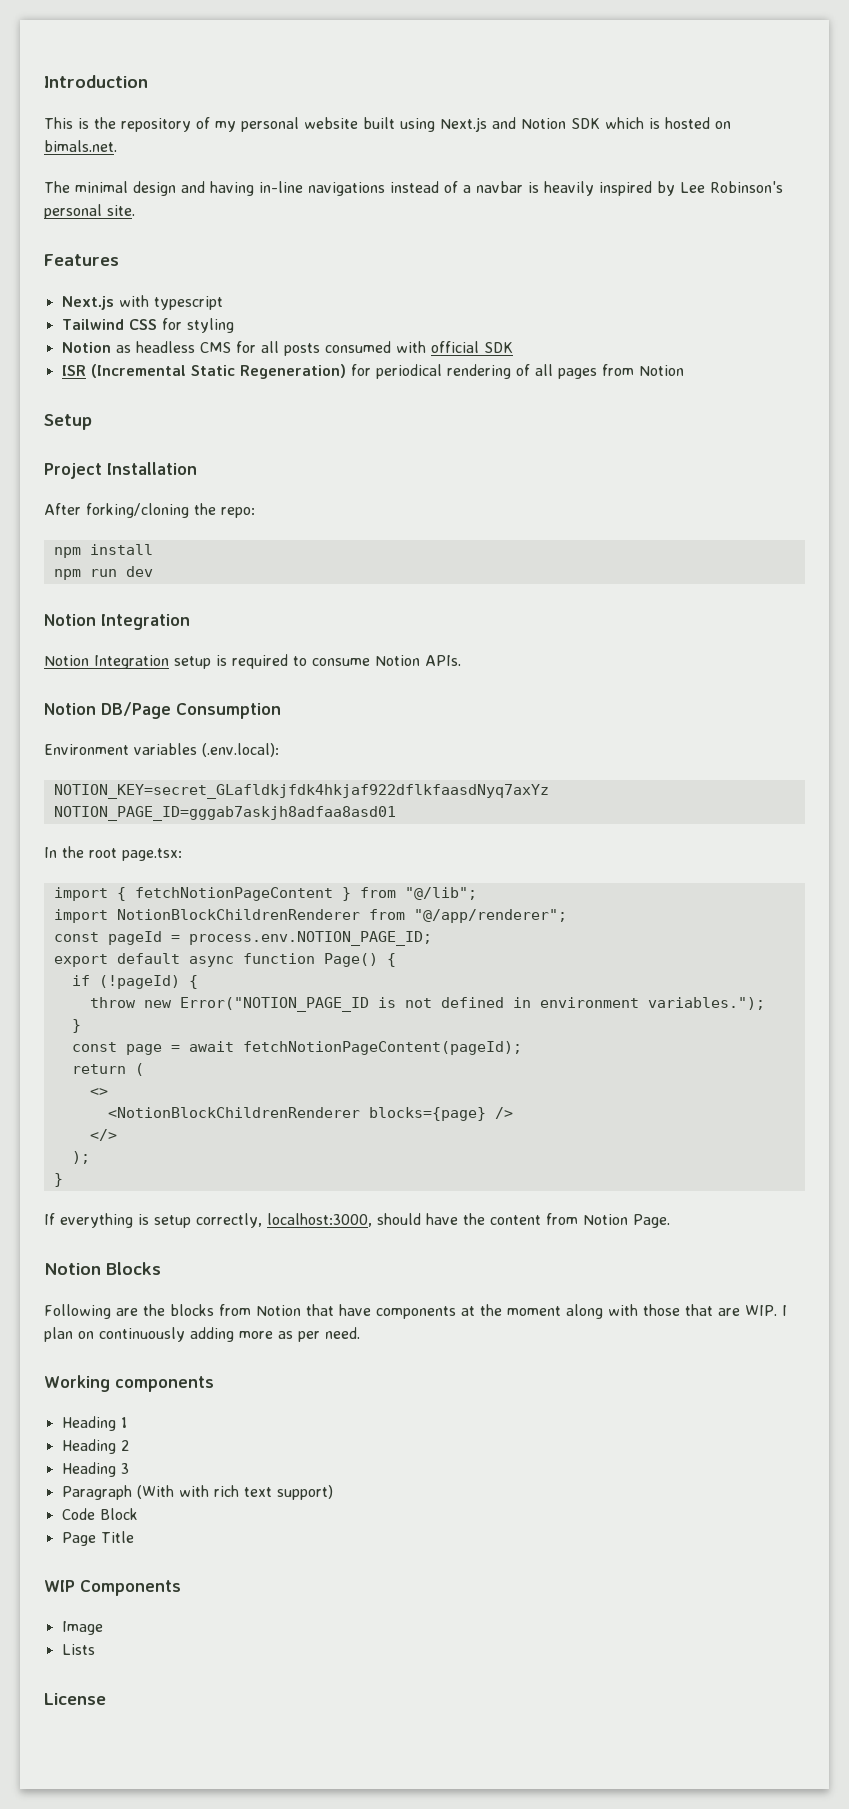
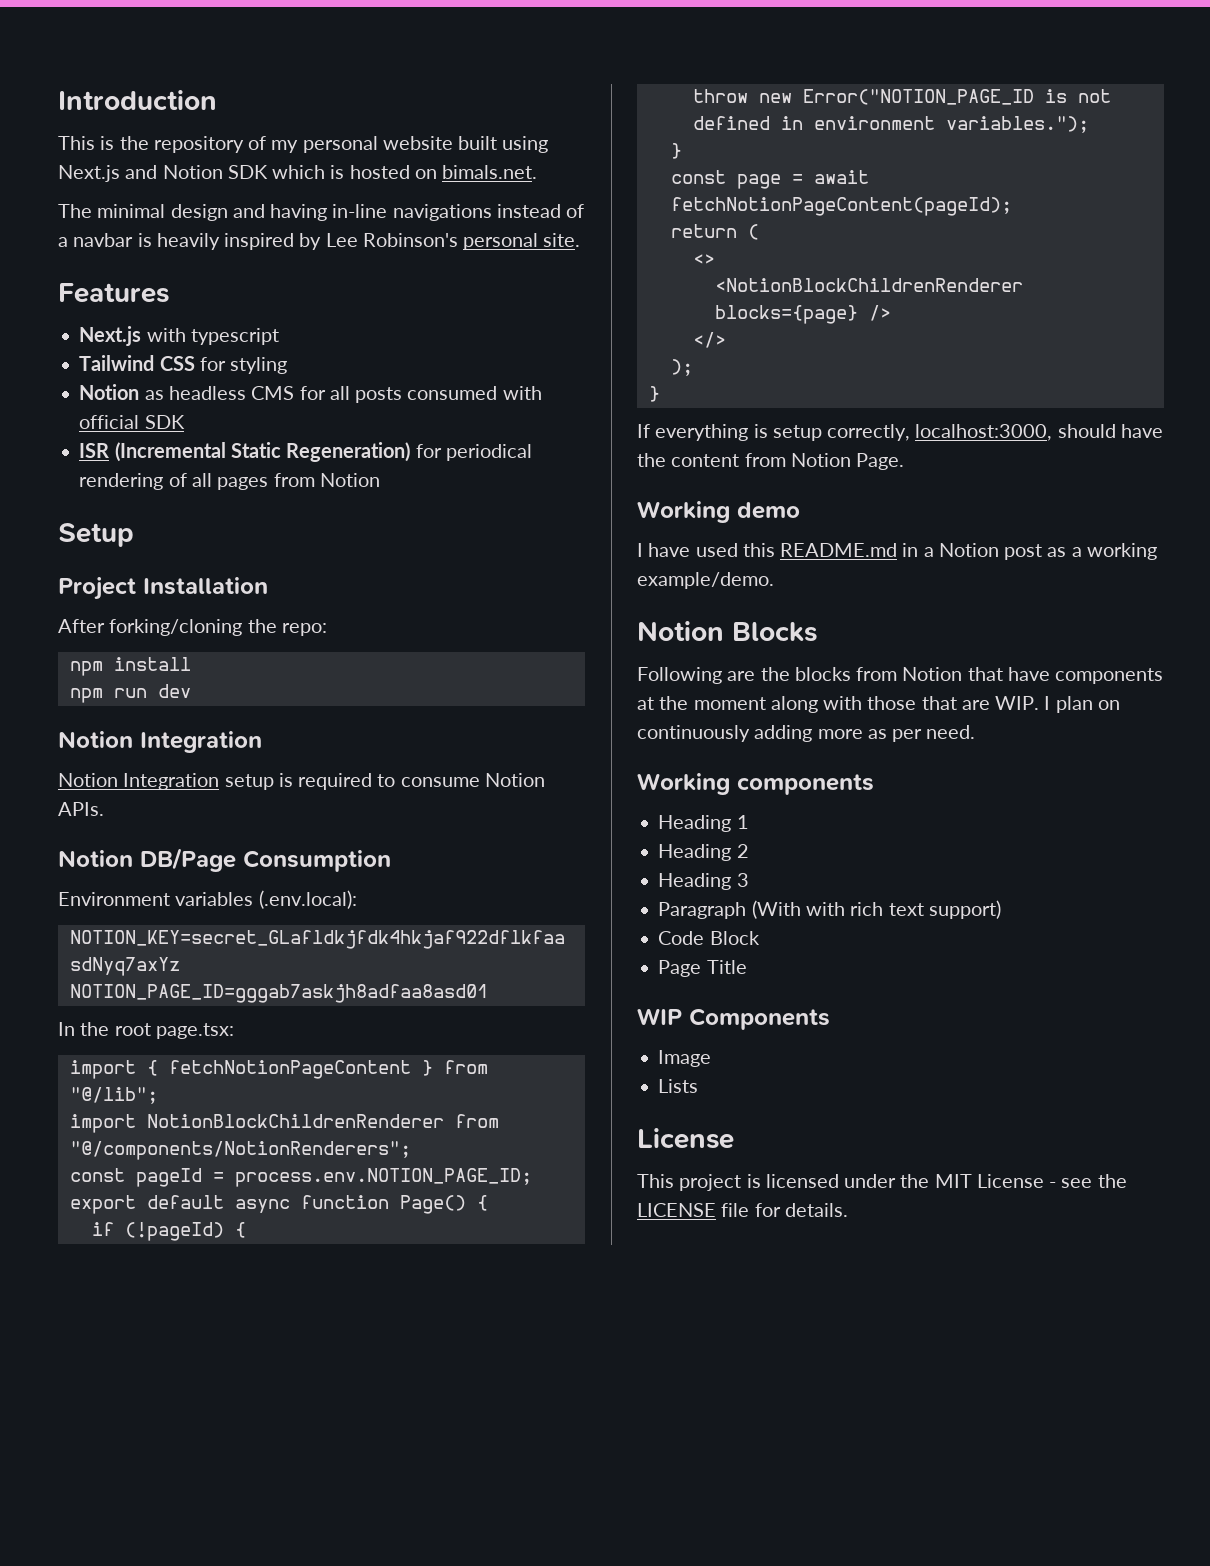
[413,909,567,923] "@/app/renderer"; -> [69,1141,411,1160] "@/components/NotionRenderers";
(670, 1221) none -> [637,501,800,523] [637,543,1157,560] [637,572,774,589] // Working demo // I have used this README.md in a Notion post as a working example/demo.
(106, 1699) none -> [637,1174,1127,1191] [637,1203,848,1217] // This project is licensed under the MIT License - see the LICENSE file for details.

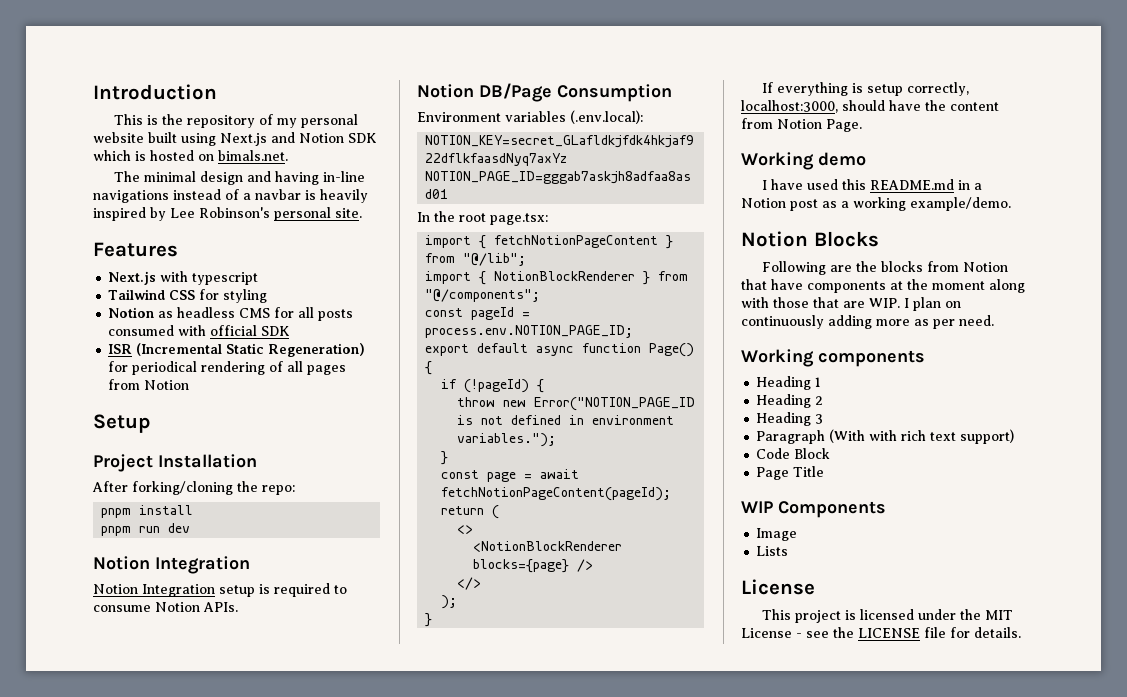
[69,661,103,676] npm -> [101,508,132,518] pnpm
[69,688,103,703] npm -> [101,526,132,536] pnpm
[146,1114,499,1128] [69,1141,411,1160] NotionBlockChildrenRenderer from "@/components/NotionRenderers"; -> [479,271,689,285] [425,289,541,302] { NotionBlockRenderer } from "@/components";
[714,278,1023,292] <NotionBlockChildrenRenderer -> [473,541,623,552] <NotionBlockRenderer

